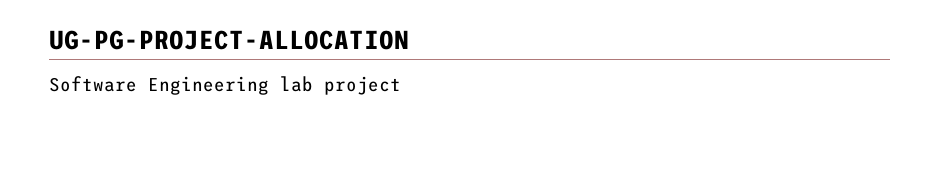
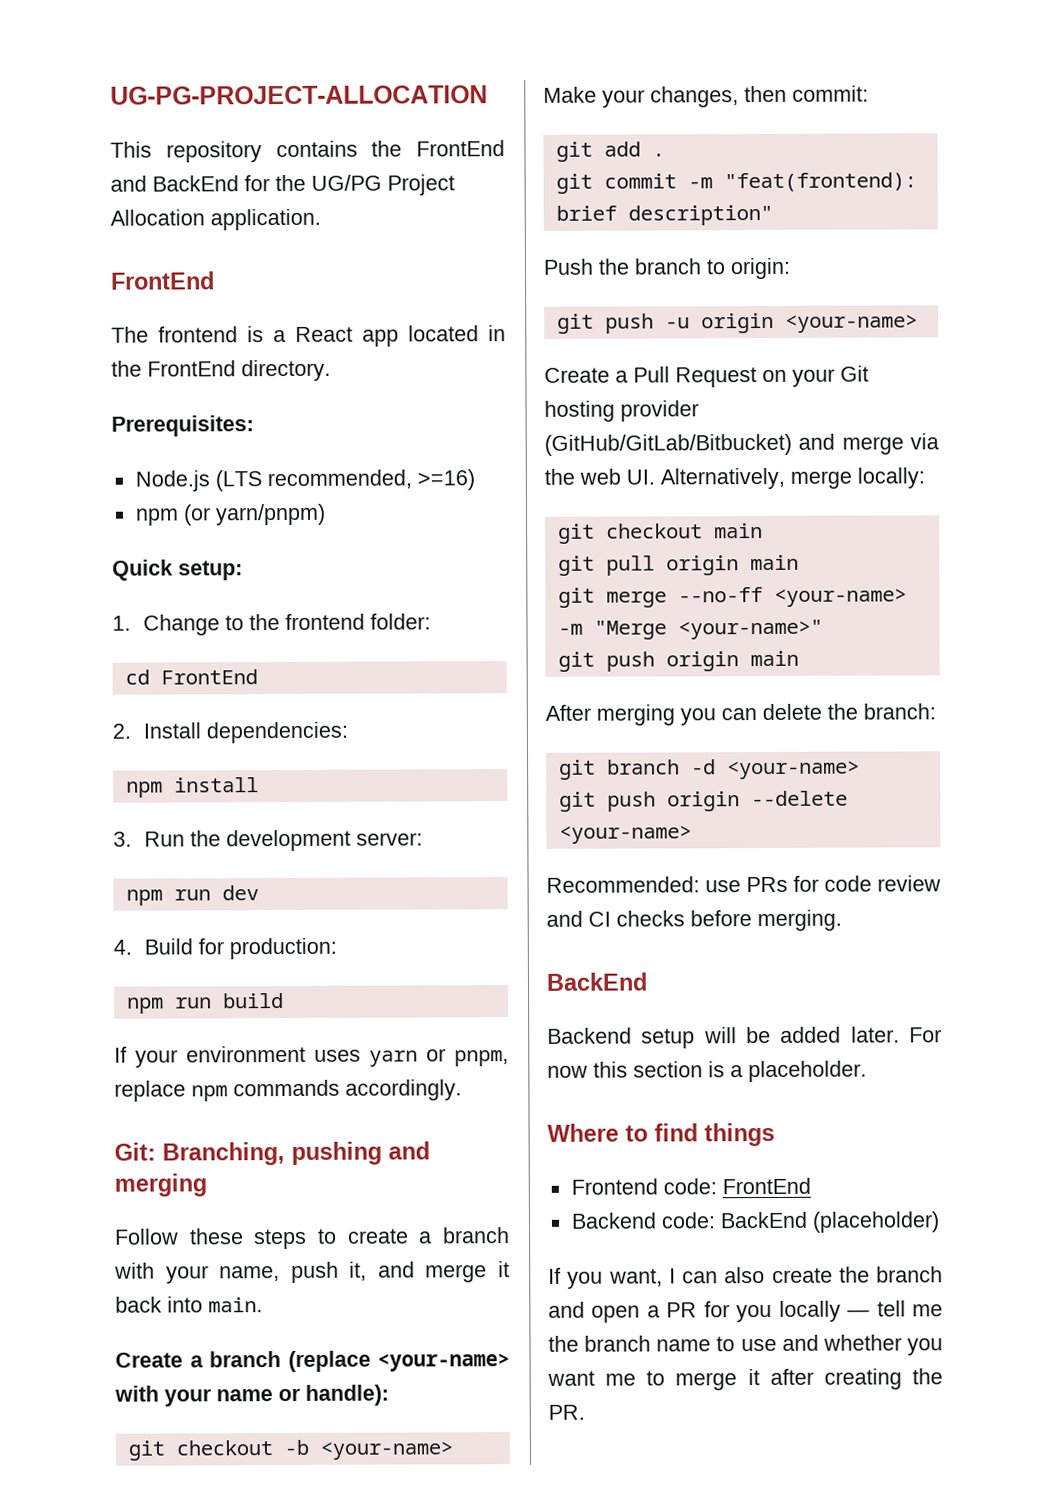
[49,76,401,95] Software Engineering lab project -> [110,140,505,163] [110,174,455,196] [110,208,321,231] [110,271,215,290] [111,325,506,347] [111,359,331,382] [111,415,254,437] [134,469,475,492] [134,503,326,526] [112,559,243,581] [112,613,431,636] [124,669,258,685] [112,721,348,744] [125,777,259,798] [113,829,423,852] [125,885,259,906] [113,937,337,960] [126,993,284,1014] [114,1045,509,1068] [114,1079,462,1102] [114,1141,430,1166] [114,1173,207,1197] [114,1227,510,1250] [114,1261,510,1284] [115,1296,263,1313] [115,1350,510,1373] [114,1384,389,1407] [127,1439,453,1461] [543,85,869,108] [555,141,665,162] [555,172,917,194] [555,204,773,226] [543,257,791,280] [556,312,918,334] [544,365,869,388] [544,400,699,422] [544,433,939,456] [544,467,925,490] [557,523,763,544] [557,554,799,576] [557,587,907,608] [557,619,823,640] [557,650,799,672] [545,703,936,726] [558,759,860,780] [558,790,848,812] [558,825,692,844] [546,875,941,893] [546,909,842,932] [546,972,648,991] [547,1026,942,1049] [547,1060,867,1083] [547,1122,775,1147] [570,1177,811,1195] [570,1211,940,1233] [548,1266,943,1289] [548,1300,943,1323] [548,1334,943,1356] [547,1368,943,1391] [548,1404,585,1420] This repository contains the FrontEnd and BackEnd for the UG/PG Project Allocation application. // FrontEnd // The frontend is a React app located in the FrontEnd directory. // Prerequisites: // Node.js (LTS recommended, >=16) // npm (or yarn/pnpm) // Quick setup: // 1. Change to the frontend folder: // cd FrontEnd // 2. Install dependencies: // npm install // 3. Run the development server: // npm run dev // 4. Build for production: // npm run build // If your environment uses yarn or pnpm, replace npm commands accordingly. // Git: Branching, pushing and merging // Follow these steps to create a branch with your name, push it, and merge it back into main. // Create a branch (replace <your-name> with your name or handle): // git checkout -b <your-name> // Make your changes, then commit: // git add . // git commit -m "feat(frontend): brief description" // Push the branch to origin: // git push -u origin <your-name> // Create a Pull Request on your Git hosting provider (GitHub/GitLab/Bitbucket) and merge via the web UI. Alternatively, merge locally: // git checkout main // git pull origin main // git merge --no-ff <your-name> -m "Merge <your-name>" // git push origin main // After merging you can delete the branch: // git branch -d <your-name> // git push origin --delete <your-name> // Recommended: use PRs for code review and CI checks before merging. // BackEnd // Backend setup will be added later. For now this section is a placeholder. // Where to find things // Frontend code: FrontEnd // Backend code: BackEnd (placeholder) // If you want, I can also create the branch and open a PR for you locally — tell me the branch name to use and whether you want me to merge it after creating the PR.

